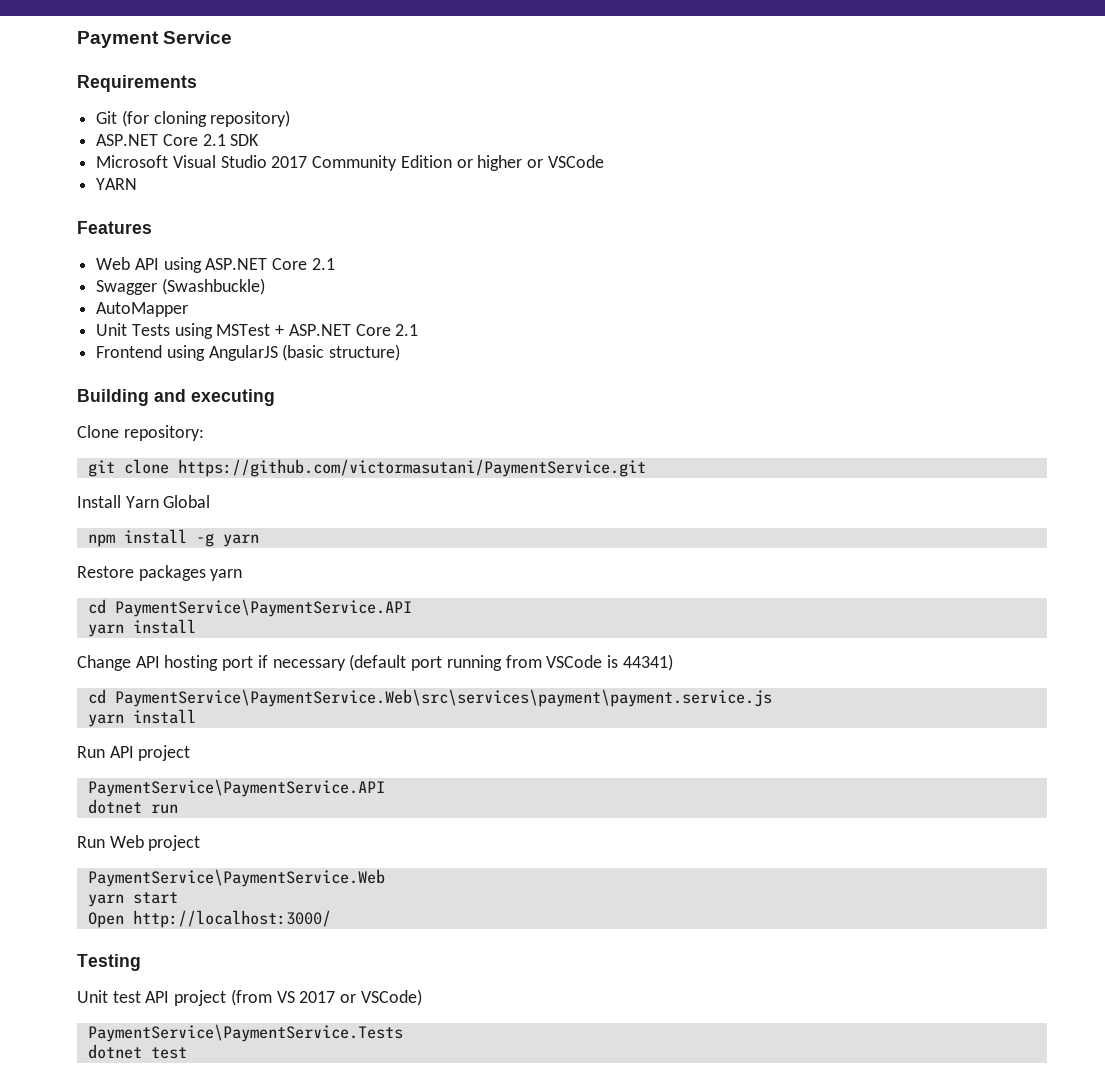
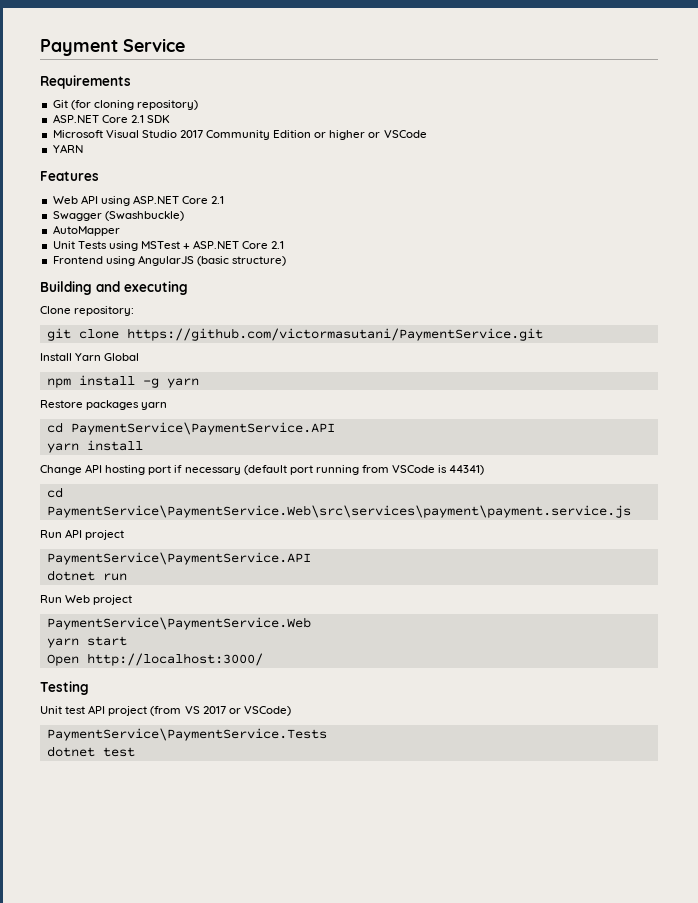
[87,709,196,727] // yarn install -> (631, 511) none

